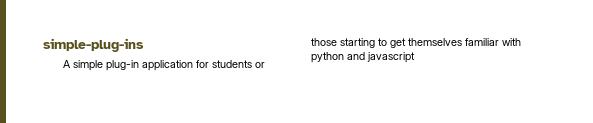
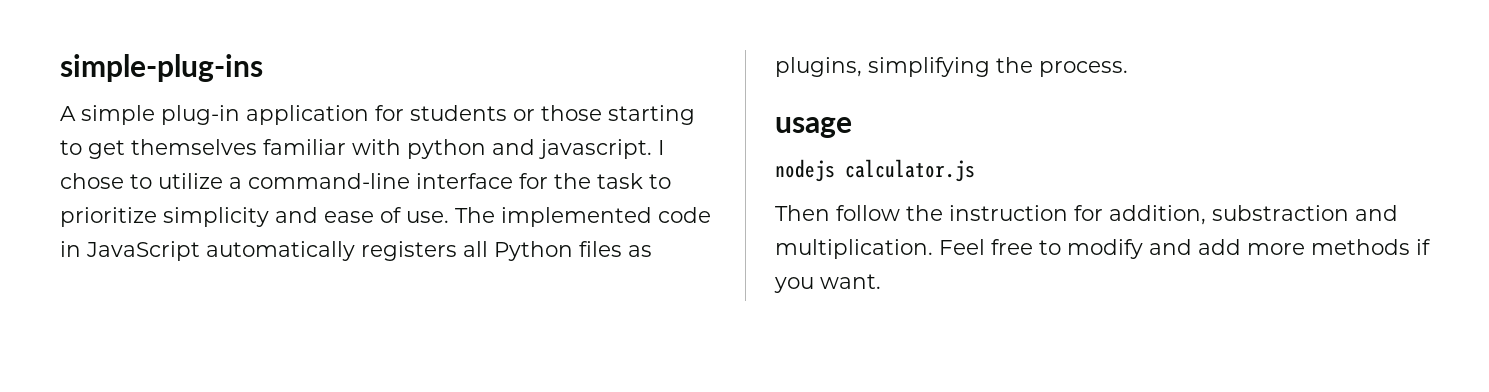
[367,52,415,63] javascript -> [539,139,665,159] [60,173,671,189] [60,207,711,227] [60,241,652,261] [775,57,1128,77] [775,117,852,138] [775,159,975,182] [775,205,1398,225] [775,239,1431,259] [774,274,881,293] javascript. I chose to utilize a command-line interface for the task to prioritize simplicity and ease of use. The implemented code in JavaScript automatically registers all Python files as plugins, simplifying the process. // usage // nodejs calculator.js // Then follow the instruction for addition, substraction and multiplication. Feel free to modify and add more methods if you want.

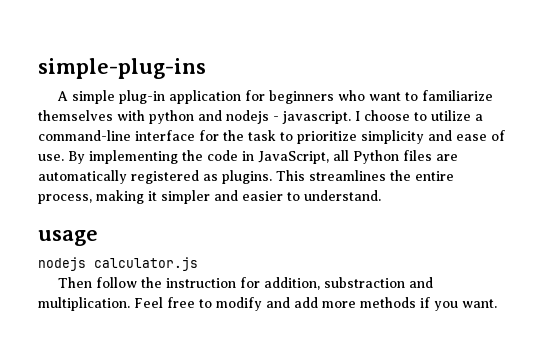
[410,105,695,125] [60,139,346,159] students or those starting to get themselves familiar -> [268,90,493,104] [38,110,113,121] beginners who want to familiarize themselves
(535, 147) none -> [226,110,279,124] nodejs -
[60,173,124,189] chose -> [364,110,410,121] choose
[455,207,711,227] [60,241,652,261] [775,57,1128,77] The implemented code in JavaScript automatically registers all Python files as plugins, simplifying the process. -> [68,150,458,164] [38,170,454,184] [38,190,381,204] By implementing the code in JavaScript, all Python files are automatically registered as plugins. This streamlines the entire process, making it simpler and easier to understand.

